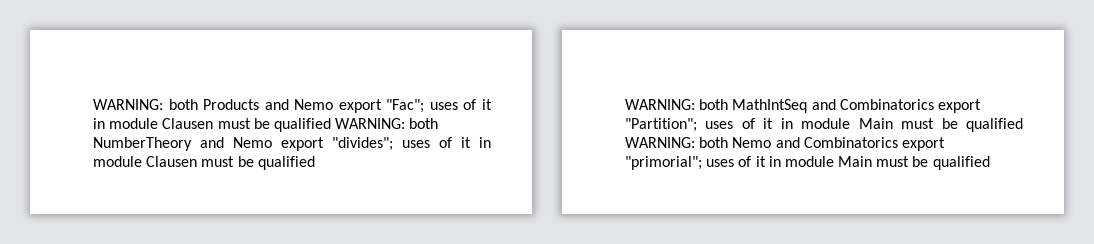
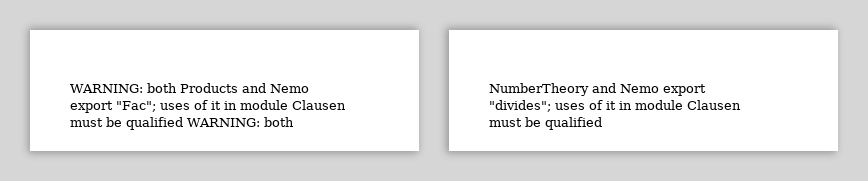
[625,99,981,113] [625,118,1023,132] [625,137,945,151] [625,156,990,170] // WARNING: both MathIntSeq and Combinatorics export "Partition"; uses of it in module Main must be qualified WARNING: both Nemo and Combinatorics export "primorial"; uses of it in module Main must be qualified -> (602, 123) none

